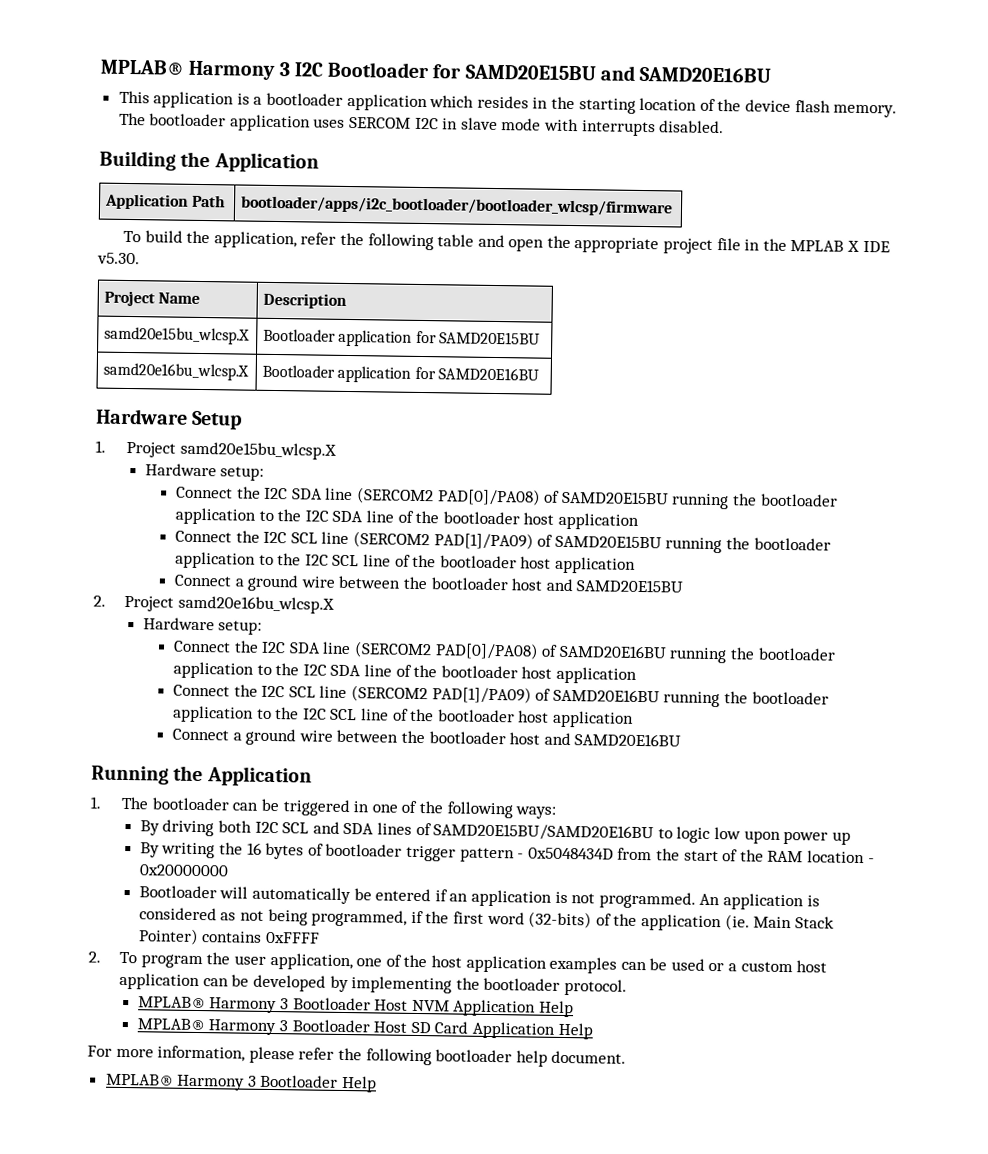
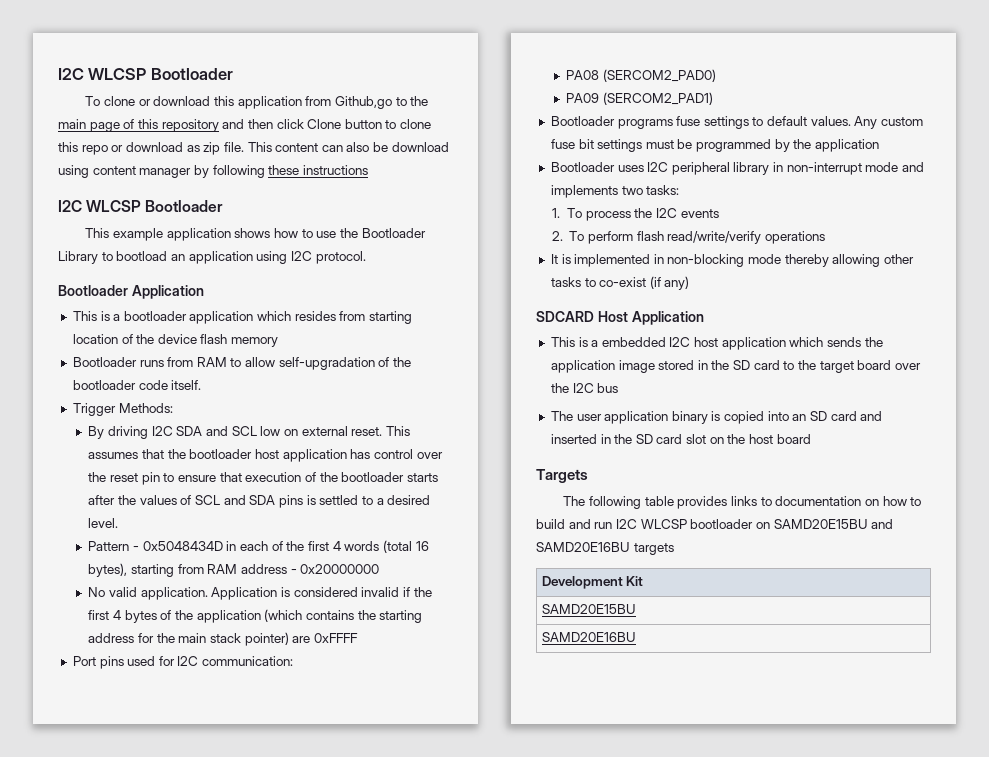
[100,59,772,83] [118,90,235,109] MPLAB® Harmony 3 I2C Bootloader for SAMD20E15BU and SAMD20E16BU // This application -> [58,68,233,80] [85,96,429,109] [58,119,432,132] [58,142,449,155] [58,165,368,178] [58,200,224,212] [85,228,426,241] [58,251,366,264] [58,285,204,299] [72,311,97,321] I2C WLCSP Bootloader // To clone or download this application from Github,go to the main page of this repository and then click Clone button to clone this repo or download as zip file. This content can also be download using content manager by following these instructions // I2C WLCSP Bootloader // This example application shows how to use the Bootloader Library to bootload an application using I2C protocol. // Bootloader Application // This
[532,96,576,110] in the -> [339,311,366,321] from
[833,104,898,118] [118,112,725,137] [99,150,319,173] [104,193,227,210] [240,195,674,217] [122,230,890,254] [97,252,140,265] [104,290,201,307] [263,292,348,309] [104,326,251,345] [263,328,540,347] [103,362,250,381] [262,364,539,383] [96,408,243,430] [95,440,337,460] [144,463,265,481] [176,486,838,510] [175,507,639,530] [175,530,831,554] [175,551,636,574] [174,574,684,593] [93,595,335,614] [142,617,263,635] [173,640,836,664] [173,661,637,684] [173,684,829,708] [173,705,634,728] [172,728,682,747] [91,765,312,787] [90,796,557,819] [139,819,851,845] [139,842,875,864] [138,864,229,877] [138,885,820,911] [138,907,408,927] memory. The bootloader application uses SERCOM I2C in slave mode with interrupts disabled. // Building the Application // Application Path | bootloader/apps/i2c_bootloader/bootloader_wlcsp/firmware // To build the application, refer the following table and open the appropriate project file in the MPLAB X IDE v5.30. // Project Name | Description // samd20e15bu_wlcsp.X | Bootloader application for SAMD20E15BU // samd20e16bu_wlcsp.X | Bootloader application for SAMD20E16BU // Hardware Setup // 1. Project samd20e15bu_wlcsp.X // Hardware setup: // Connect the I2C SDA line (SERCOM2 PAD[0]/PA08) of SAMD20E15BU running the bootloader application to the I2C SDA line of the bootloader host application // Connect the I2C SCL line (SERCOM2 PAD[1]/PA09) of SAMD20E15BU running the bootloader application to the I2C SCL line of the bootloader host application // Connect a ground wire between the bootloader host and SAMD20E15BU // 2. Project samd20e16bu_wlcsp.X // Hardware setup: // Connect the I2C SDA line (SERCOM2 PAD[0]/PA08) of SAMD20E16BU running the bootloader application to the I2C SDA line of the bootloader host application // Connect the I2C SCL line (SERCOM2 PAD[1]/PA09) of SAMD20E16BU running the bootloader application to the I2C SCL line of the bootloader host application // Connect a ground wire between the bootloader host and SAMD20E16BU // Running the Application // 1. The bootloader can be triggered in one of the following ways: // By driving both I2C SCL and SDA lines of SAMD20E15BU/SAMD20E16BU to logic low upon power up // By writing the 16 bytes of bootloader trigger pattern - 0x5048434D from the start of the RAM location - 0x20000000 // Bootloader will automatically be entered if an application is not programmed. An application is considered as not being programmed, -> [231,337,279,347] [72,357,412,370] [72,380,202,390] [72,403,173,416] [88,426,410,439] [88,449,443,462] [88,472,438,485] [88,495,431,508] [88,518,119,528] [88,540,429,553] [88,563,380,577] [88,587,400,600] memory // Bootloader runs from RAM to allow self-upgradation of the bootloader code itself. // Trigger Methods: // By driving I2C SDA and SCL low on external reset. This assumes that the bootloader host application has control over the reset pin to ensure that execution of the bootloader starts after the values of SCL and SDA pins is settled to a desired level. // Pattern - 0x5048434D in each of the first 4 words (total 16 bytes), starting from RAM address - 0x20000000 // No valid application. Application is considered invalid
[486,911,593,929] word (32-bits) -> [113,610,157,623] 4 bytes
[724,914,834,931] [137,928,321,946] [88,951,828,974] [119,972,627,996] [137,996,575,1018] [136,1018,593,1040] [87,1045,627,1067] [105,1073,378,1093] (ie. Main Stack Pointer) contains 0xFFFF // 2. To program the user application, one of the host application examples can be used or a custom host application can be developed by implementing the bootloader protocol. // MPLAB® Harmony 3 Bootloader Host NVM Application Help // MPLAB® Harmony 3 Bootloader Host SD Card Application Help // For more information, please refer the following bootloader help document. // MPLAB® Harmony 3 Bootloader Help -> [264,609,423,623] [88,632,358,646] [72,656,294,669] [566,69,717,82] [566,92,714,105] [550,116,924,129] [550,139,880,152] [550,162,925,175] [550,185,680,198] [551,208,719,221] [551,231,825,244] [550,254,915,267] [550,276,690,290] [536,311,704,325] [550,337,883,350] [550,360,921,373] [550,383,619,393] [550,411,883,424] [550,434,811,444] [536,469,588,483] [563,496,922,509] [536,519,894,529] [536,542,674,555] [541,576,644,589] [541,604,636,614] [541,632,636,642] (which contains the starting address for the main stack pointer) are 0xFFFF // Port pins used for I2C communication: // PA08 (SERCOM2_PAD0) // PA09 (SERCOM2_PAD1) // Bootloader programs fuse settings to default values. Any custom fuse bit settings must be programmed by the application // Bootloader uses I2C peripheral library in non-interrupt mode and implements two tasks: // 1. To process the I2C events // 2. To perform flash read/write/verify operations // It is implemented in non-blocking mode thereby allowing other tasks to co-exist (if any) // SDCARD Host Application // This is a embedded I2C host application which sends the application image stored in the SD card to the target board over the I2C bus // The user application binary is copied into an SD card and inserted in the SD card slot on the host board // Targets // The following table provides links to documentation on how to build and run I2C WLCSP bootloader on SAMD20E15BU and SAMD20E16BU targets // Development Kit // SAMD20E15BU // SAMD20E16BU

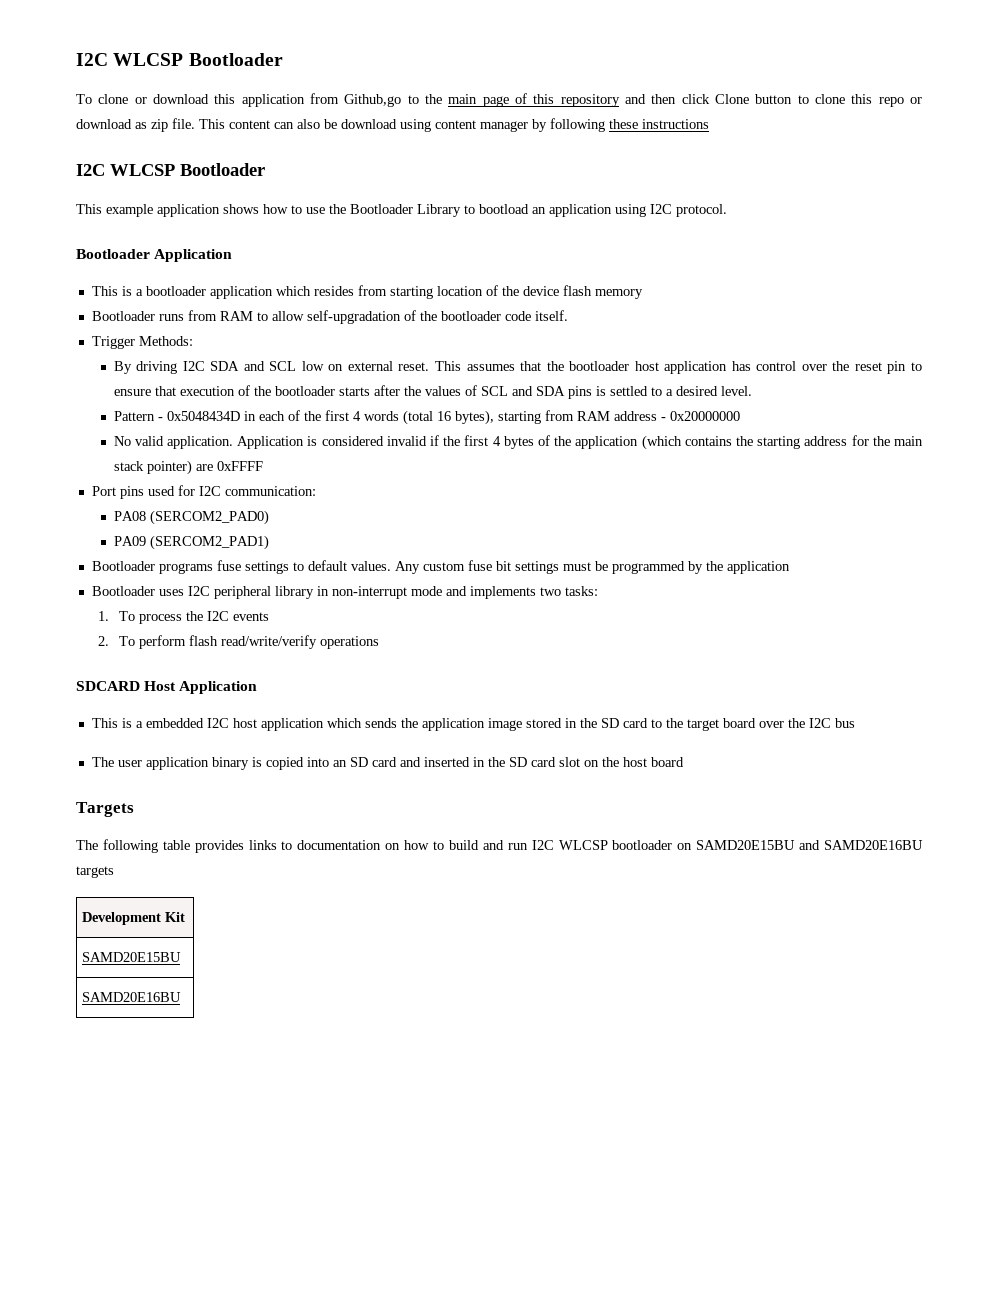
[550,254,915,267] [550,276,690,290] // It is implemented in non-blocking mode thereby allowing other tasks to co-exist (if any) -> (380, 642) none

